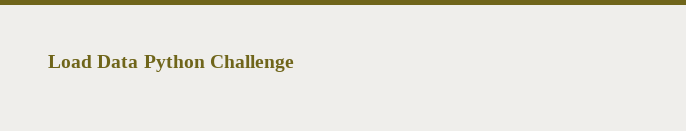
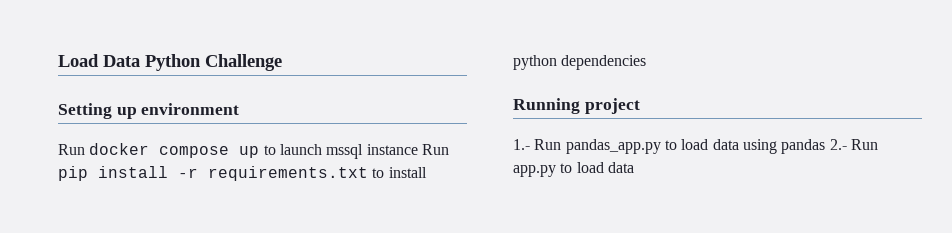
(294, 63) none -> [58,103,240,119] [58,143,449,159] [58,166,427,181] [513,55,647,70] [513,98,640,114] [513,139,878,154] [513,162,634,177] // Setting up environment // Run docker compose up to launch mssql instance Run pip install -r requirements.txt to install python dependencies // Running project // 1.- Run pandas_app.py to load data using pandas 2.- Run app.py to load data

